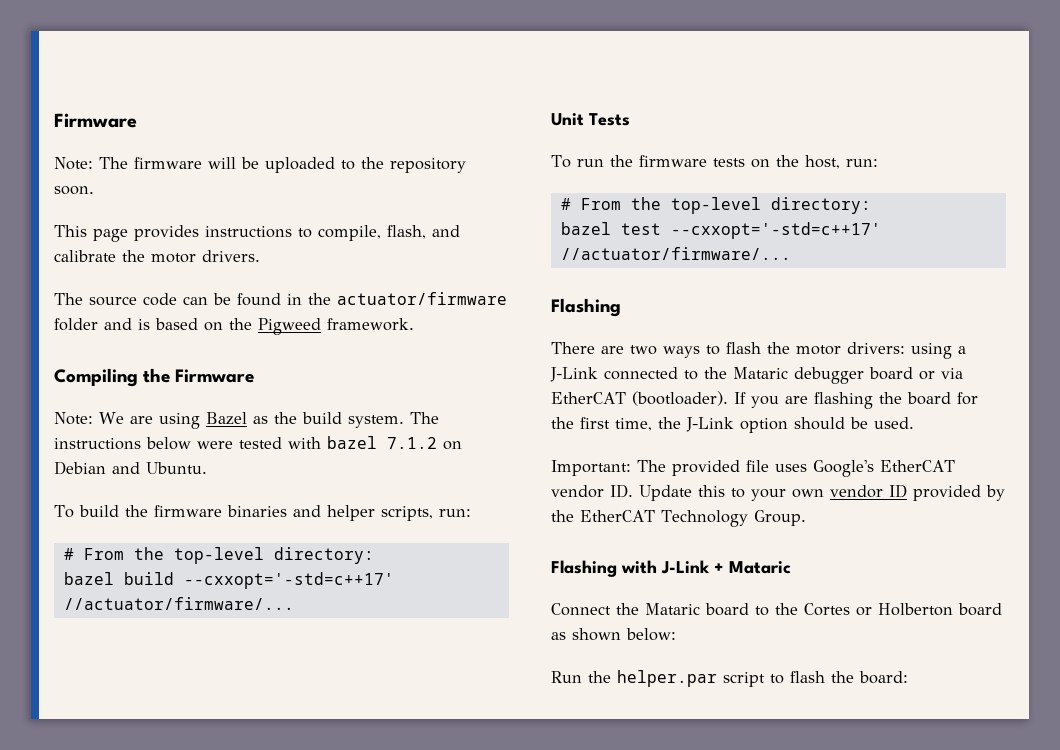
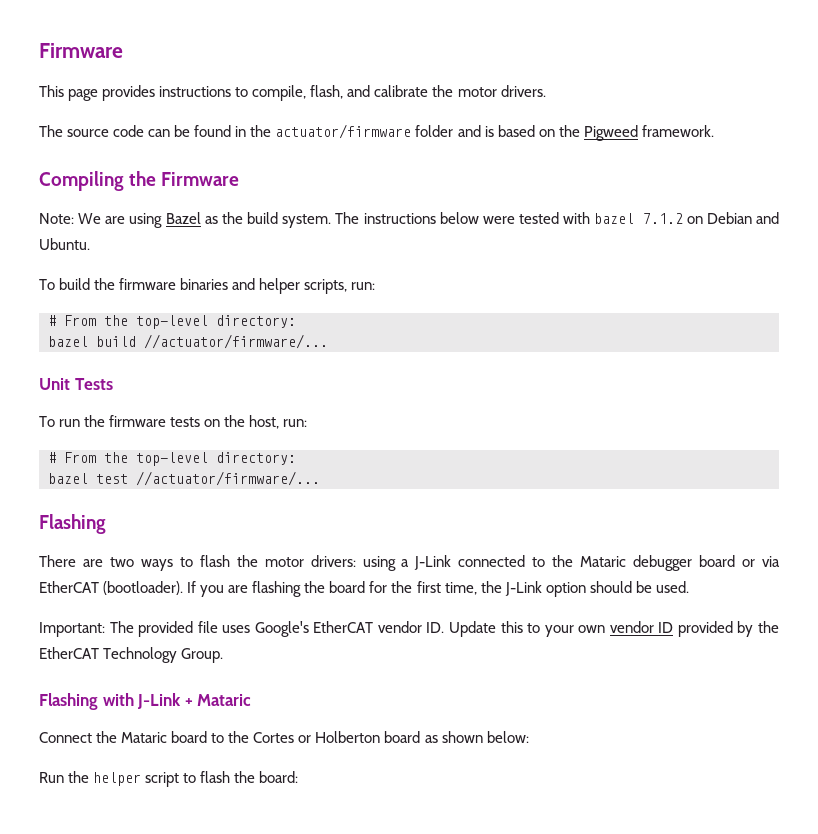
[54,113,137,128] [54,157,466,173] [54,186,94,195] Firmware // Note: The firmware will be uploaded to the repository soon. -> [39,43,123,58] Firmware
[183,572,394,589] --cxxopt='-std=c++17' -> (136, 341) none
[670,222,881,239] --cxxopt='-std=c++17' -> (128, 479) none
[617,670,717,687] helper.par -> [93,772,142,786] helper

